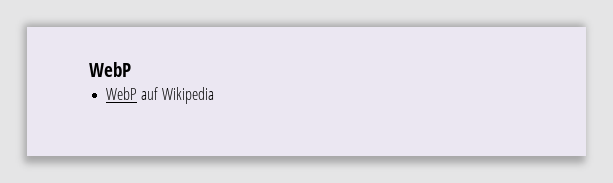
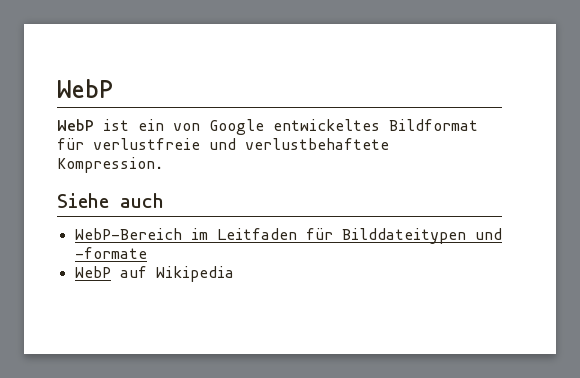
[89,62,131,77] WebP -> [57,79,113,98] [57,119,478,135] [57,138,389,150] [57,157,163,173] [57,193,164,208] [74,228,502,244] [74,247,147,259] WebP // WebP ist ein von Google entwickeltes Bildformat für verlustfreie und verlustbehaftete Kompression. // Siehe auch // WebP-Bereich im Leitfaden für Bilddateitypen und -formate

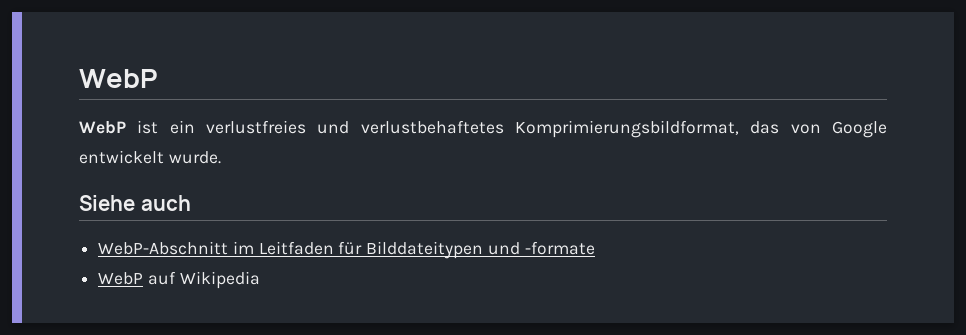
[173,119,478,135] [57,138,389,150] [57,157,163,173] von Google entwickeltes Bildformat für verlustfreie und verlustbehaftete Kompression. -> [206,120,888,138] [79,150,221,164] verlustfreies und verlustbehaftetes Komprimierungsbildformat, das von Google entwickelt wurde.
[74,228,182,240] WebP-Bereich -> [98,241,229,255] WebP-Abschnitt

